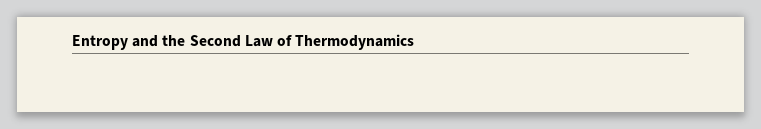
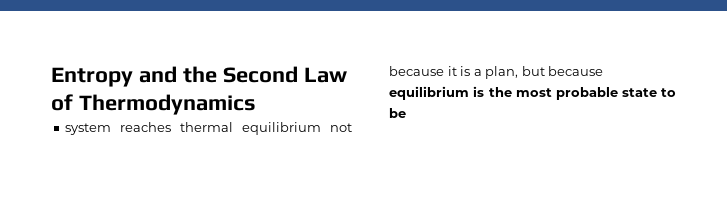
(415, 42) none -> [65,122,352,135] [389,66,604,79] [389,86,676,100] [389,108,407,118] // system reaches thermal equilibrium not because it is a plan, but because equilibrium is the most probable state to be

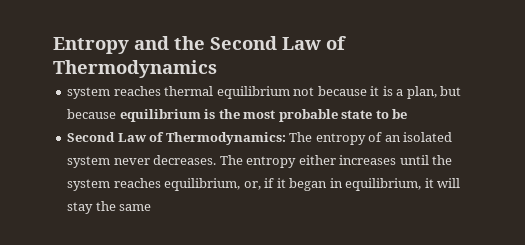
(407, 113) none -> [67,132,453,145] [67,155,453,168] [67,178,461,191] [67,201,152,214] // Second Law of Thermodynamics: The entropy of an isolated system never decreases. The entropy either increases until the system reaches equilibrium, or, if it began in equilibrium, it will stay the same

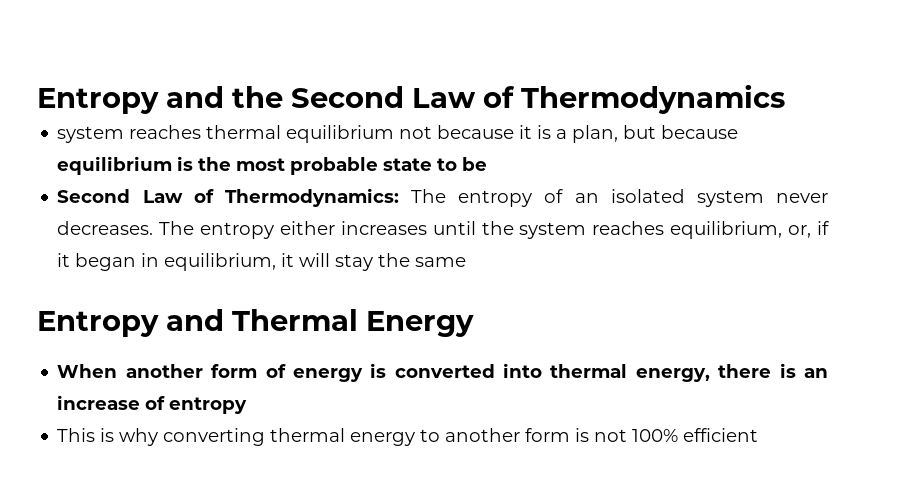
(152, 207) none -> [37,309,474,337] [57,363,829,382] [57,395,248,414] [57,428,759,446] // Entropy and Thermal Energy // When another form of energy is converted into thermal energy, there is an increase of entropy // This is why converting thermal energy to another form is not 100% efficient

